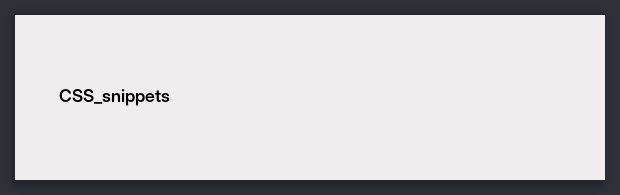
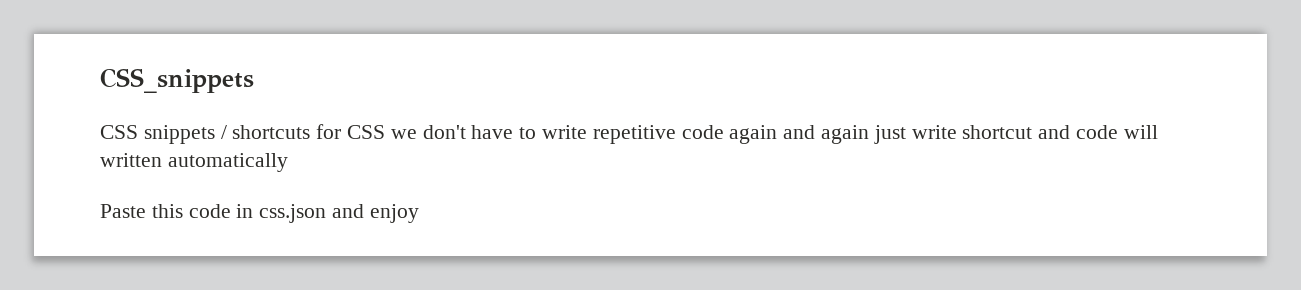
(170, 97) none -> [100,124,1158,144] [100,153,288,172] [100,204,419,223] // CSS snippets / shortcuts for CSS we don't have to write repetitive code again and again just write shortcut and code will written automatically // Paste this code in css.json and enjoy

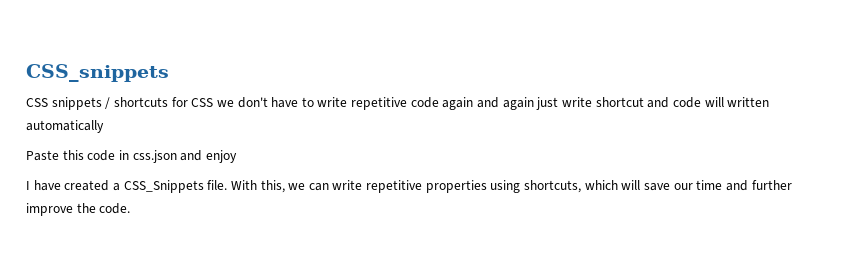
(419, 213) none -> [26,180,792,193] [26,203,131,216] // I have created a CSS_Snippets file. With this, we can write repetitive properties using shortcuts, which will save our time and further improve the code.

